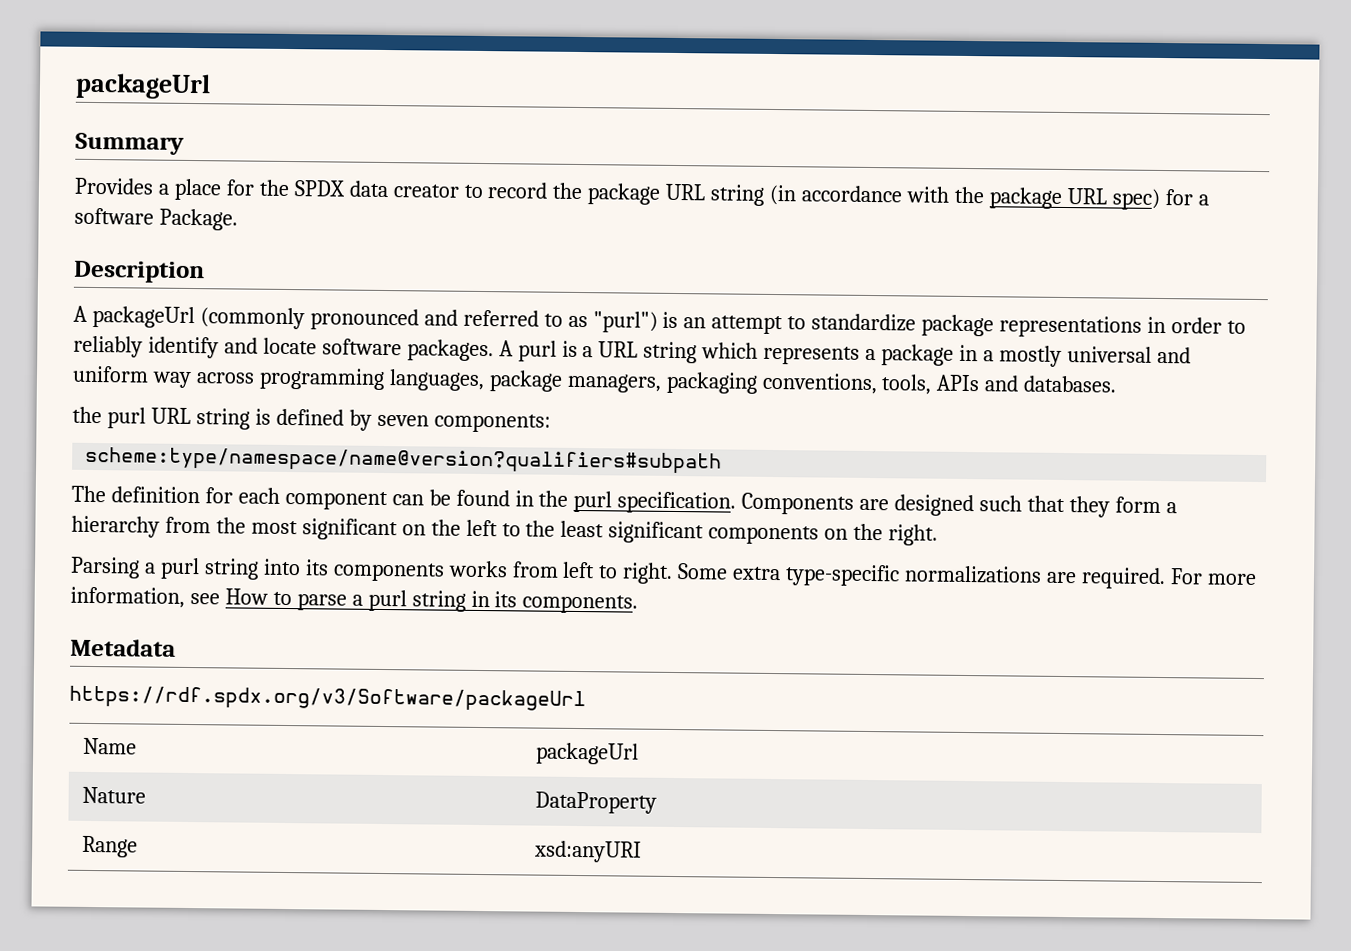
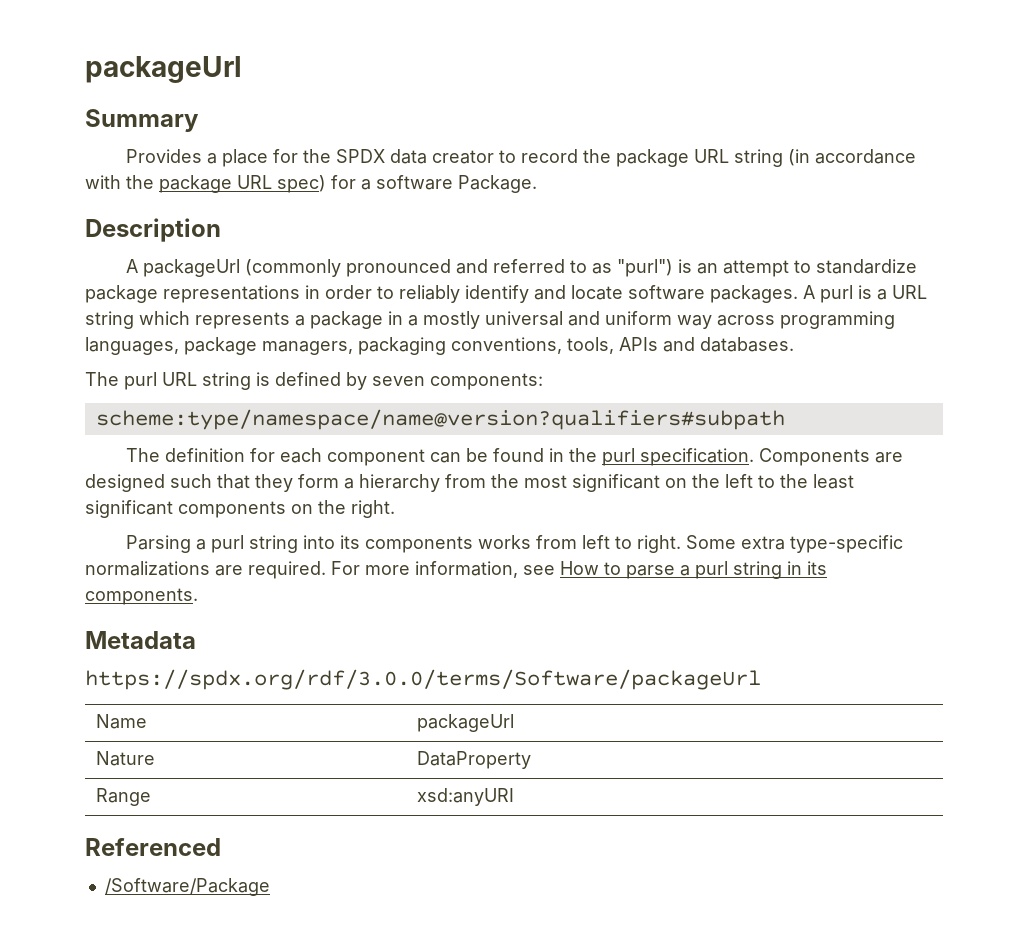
[72,406,102,424] the -> [85,372,119,386] The
[69,685,586,712] https://rdf.spdx.org/v3/Software/packageUrl -> [85,669,761,690] https://spdx.org/rdf/3.0.0/terms/Software/packageUrl
(643, 851) none -> [85,838,221,856] [104,878,270,896] // Referenced // /Software/Package

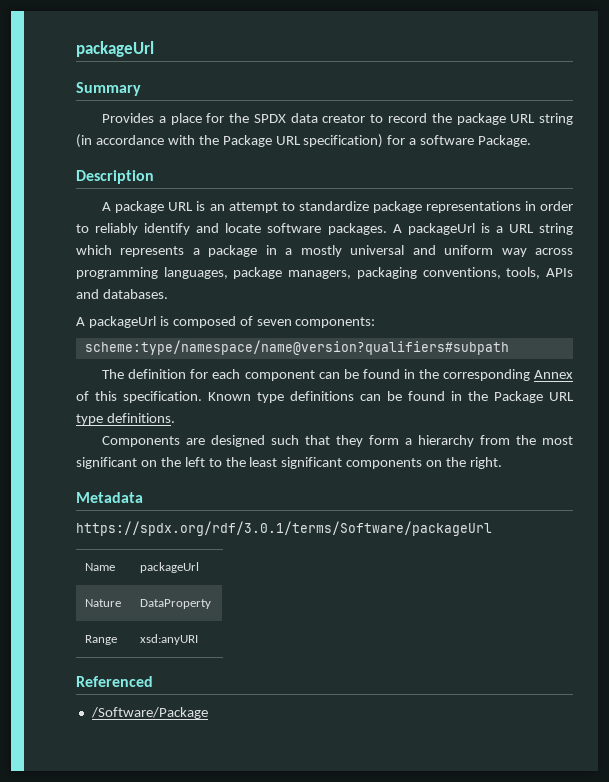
[159,175,326,193] package URL spec) -> [222,134,384,148] Package URL specification)
[142,259,673,277] packageUrl (commonly pronounced and referred to as "purl") -> [115,201,194,213] package URL
[820,285,853,303] purl -> [407,223,475,235] packageUrl
[85,372,367,390] The purl URL string is defined by -> [76,316,253,328] A packageUrl is composed of
[601,448,754,466] purl specification. -> [442,369,574,381] [76,391,574,403] [76,413,175,425] corresponding Annex of this specification. Known type definitions can be found in the Package URL type definitions. //
[125,535,903,553] [85,561,827,579] [85,588,198,605] // Parsing a purl string into its components works from left to right. Some extra type-specific normalizations are required. For more information, see How to parse a purl string in its components. -> (503, 463) none
[85,669,761,690] https://spdx.org/rdf/3.0.0/terms/Software/packageUrl -> [76,521,492,536] https://spdx.org/rdf/3.0.1/terms/Software/packageUrl

